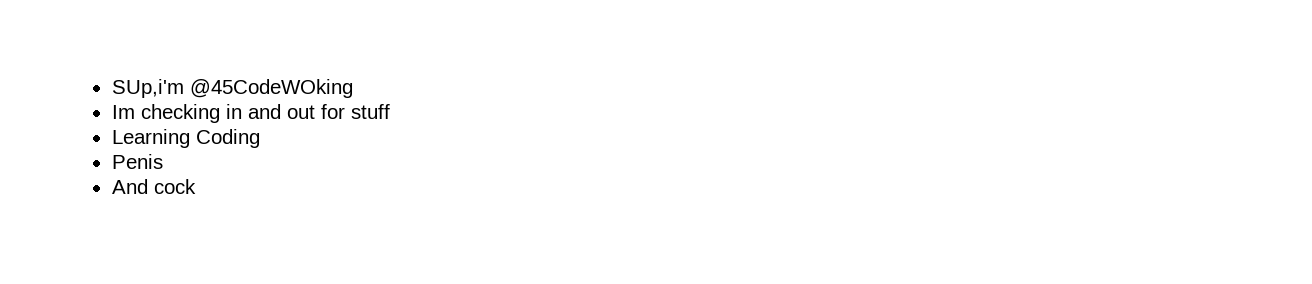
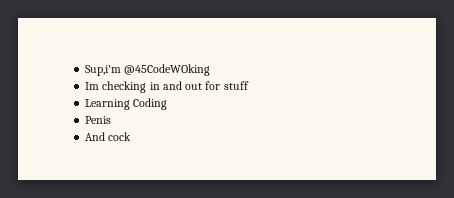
[111,79,184,98] SUp,i'm -> [85,65,122,76] Sup,i'm

